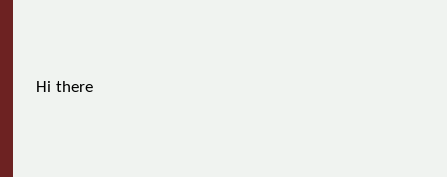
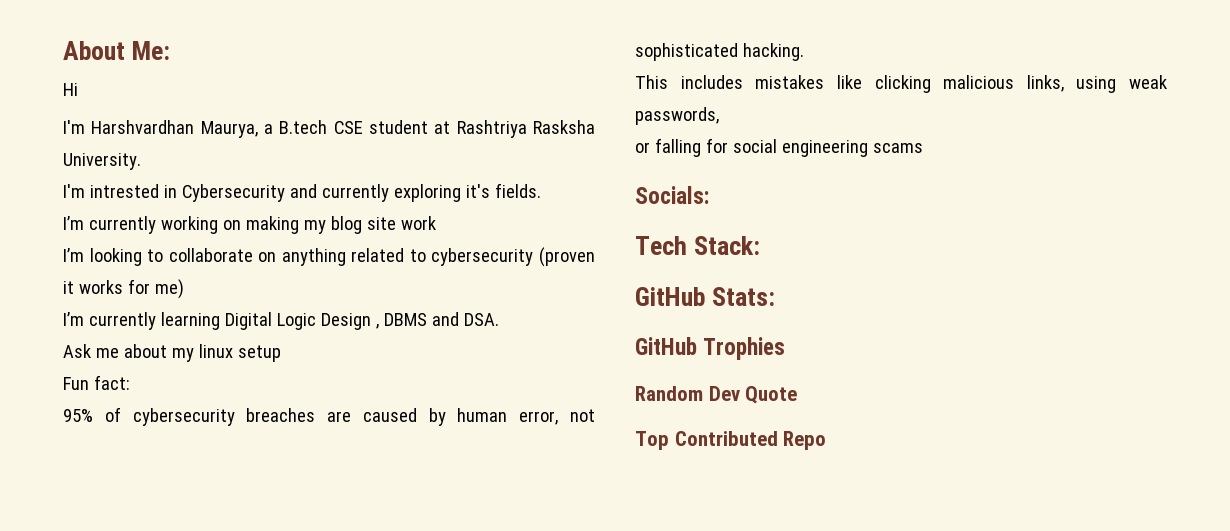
(36, 86) none -> [63,41,171,60] About Me: //
[55,81,93,92] there -> [63,120,595,138] [63,153,141,170] [63,183,541,202] [63,216,436,234] [63,247,595,267] [63,279,184,299] [63,312,499,330] [63,344,281,362] [63,375,130,390] [63,407,595,426] [635,43,804,61] [635,75,1167,93] [635,107,719,125] [635,138,923,157] [635,186,709,204] [635,236,761,255] [635,287,776,306] [635,337,786,360] [635,386,798,404] [635,431,827,450] // I'm Harshvardhan Maurya, a B.tech CSE student at Rashtriya Rasksha University. // I'm intrested in Cybersecurity and currently exploring it's fields. // I’m currently working on making my blog site work // I’m looking to collaborate on anything related to cybersecurity (proven it works for me) // I’m currently learning Digital Logic Design , DBMS and DSA. // Ask me about my linux setup // Fun fact: // 95% of cybersecurity breaches are caused by human error, not sophisticated hacking. // This includes mistakes like clicking malicious links, using weak passwords, // or falling for social engineering scams // Socials: // Tech Stack: // GitHub Stats: // GitHub Trophies // Random Dev Quote // Top Contributed Repo

